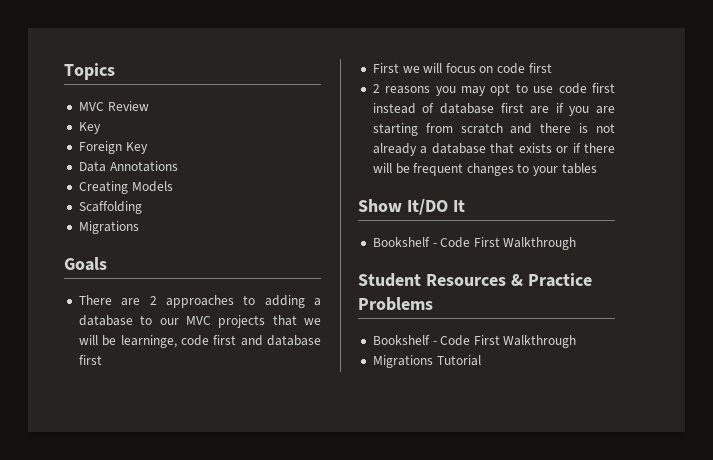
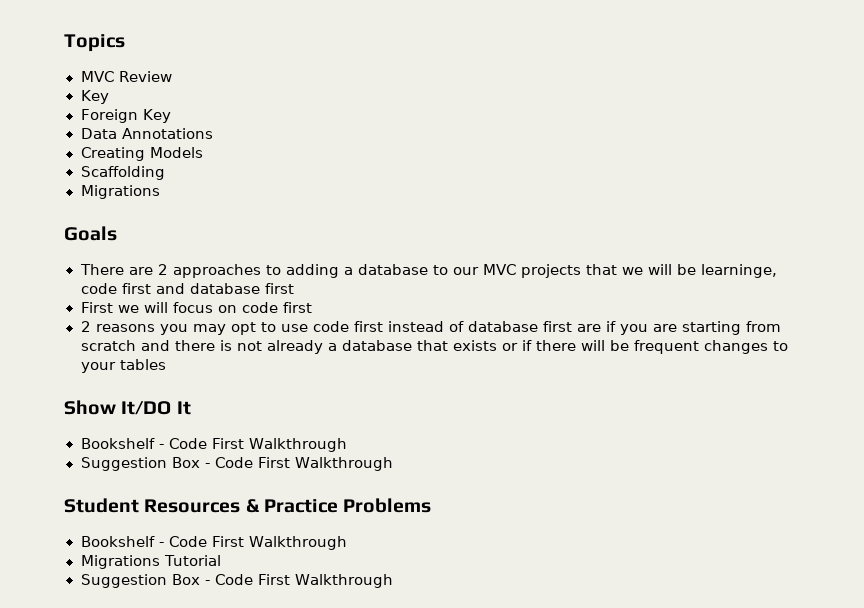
(577, 243) none -> [80,457,394,471] // Suggestion Box - Code First Walkthrough
(481, 360) none -> [80,574,394,588] // Suggestion Box - Code First Walkthrough

